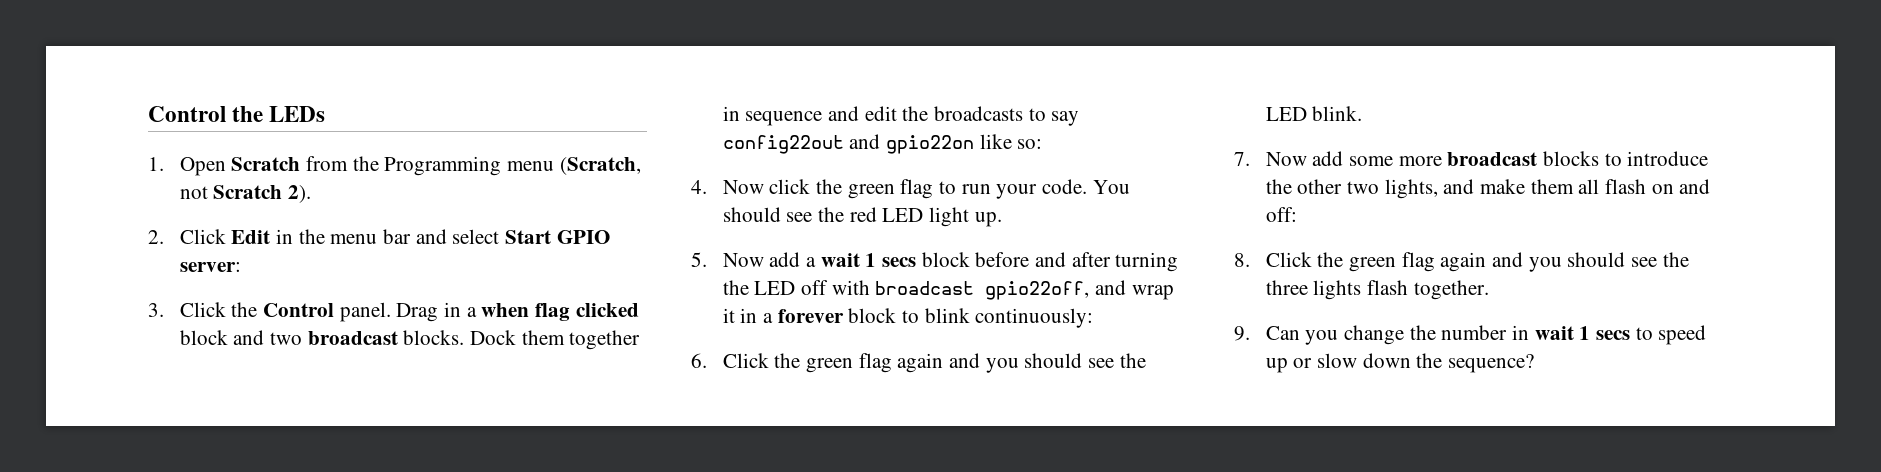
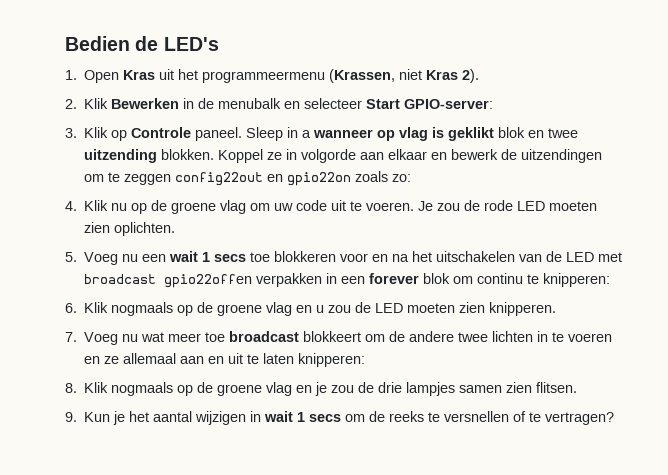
[148,106,326,122] Control the LEDs -> [65,36,219,51] Bedien de LED's
[231,156,641,176] [179,185,312,203] [148,229,610,244] [179,262,241,272] [148,302,639,322] [179,330,641,350] [722,106,1080,126] [722,134,1043,154] [691,179,1130,199] [722,207,1002,227] [691,252,1179,272] [722,280,1174,300] [722,308,1094,328] [691,353,1146,373] [1265,106,1363,121] [1234,151,1709,166] [1265,179,1711,199] [1265,207,1297,222] [1234,252,1689,272] [1265,280,1489,300] [1234,325,1707,345] [1265,353,1535,373] Scratch from the Programming menu (Scratch, not Scratch 2). // 2. Click Edit in the menu bar and select Start GPIO server: // 3. Click the Control panel. Drag in a when flag clicked block and two broadcast blocks. Dock them together in sequence and edit the broadcasts to say config22out and gpio22on like so: // 4. Now click the green flag to run your code. You should see the red LED light up. // 5. Now add a wait 1 secs block before and after turning the LED off with broadcast gpio22off, and wrap it in a forever block to blink continuously: // 6. Click the green flag again and you should see the LED blink. // 7. Now add some more broadcast blocks to introduce the other two lights, and make them all flash on and off: // 8. Click the green flag again and you should see the three lights flash together. // 9. Can you change the number in wait 1 secs to speed up or slow down the sequence? -> [123,69,480,83] [65,98,494,109] [65,127,579,141] [84,149,603,163] [84,171,412,186] [65,200,598,214] [84,222,176,236] [65,251,623,265] [84,273,611,288] [65,302,557,316] [65,331,613,345] [84,353,366,367] [65,382,578,396] [65,411,615,425] Kras uit het programmeermenu (Krassen, niet Kras 2). // 2. Klik Bewerken in de menubalk en selecteer Start GPIO-server: // 3. Klik op Controle paneel. Sleep in a wanneer op vlag is geklikt blok en twee uitzending blokken. Koppel ze in volgorde aan elkaar en bewerk de uitzendingen om te zeggen config22out en gpio22on zoals zo: // 4. Klik nu op de groene vlag om uw code uit te voeren. Je zou de rode LED moeten zien oplichten. // 5. Voeg nu een wait 1 secs toe blokkeren voor en na het uitschakelen van de LED met broadcast gpio22offen verpakken in een forever blok om continu te knipperen: // 6. Klik nogmaals op de groene vlag en u zou de LED moeten zien knipperen. // 7. Voeg nu wat meer toe broadcast blokkeert om de andere twee lichten in te voeren en ze allemaal aan en uit te laten knipperen: // 8. Klik nogmaals op de groene vlag en je zou de drie lampjes samen zien flitsen. // 9. Kun je het aantal wijzigen in wait 1 secs om de reeks te versnellen of te vertragen?

